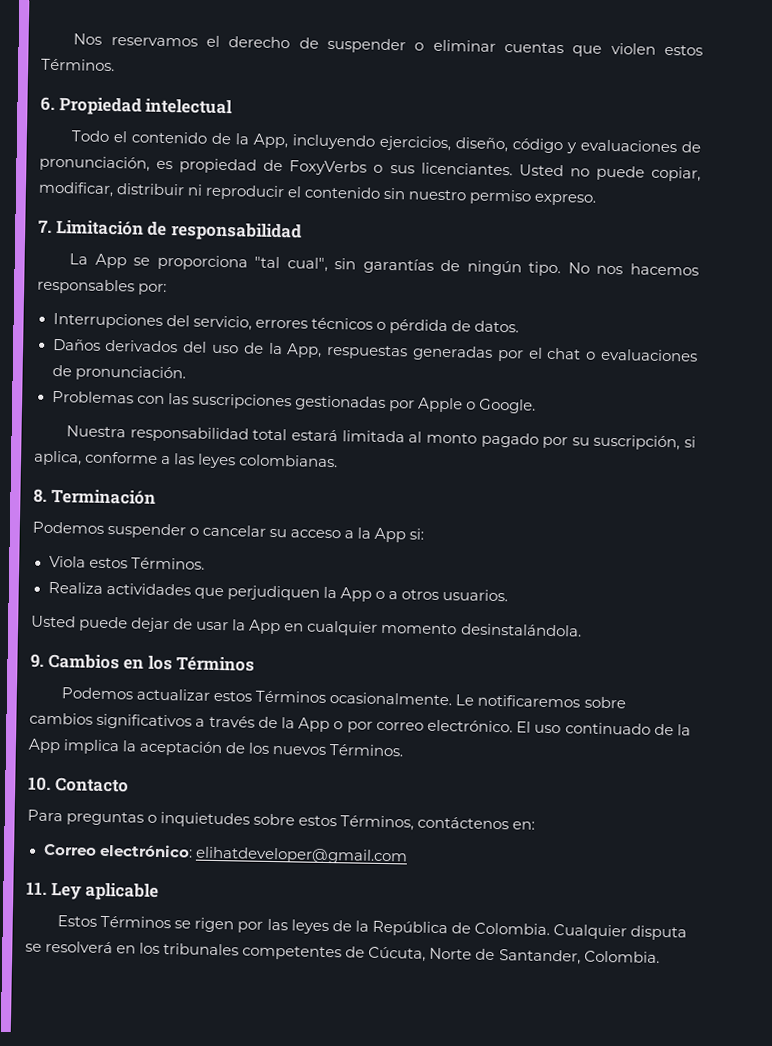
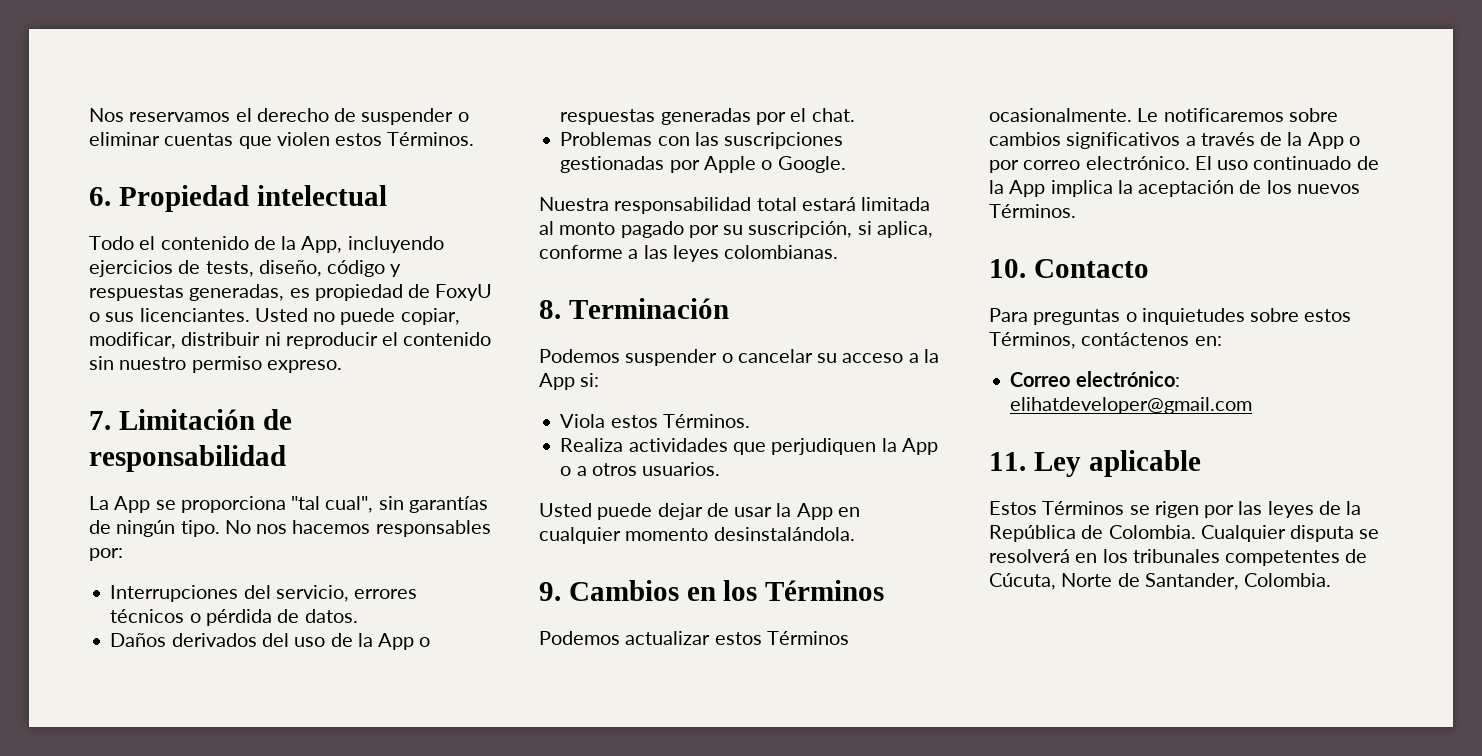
[379,135,701,154] [39,155,150,172] ejercicios, diseño, código y evaluaciones de pronunciación, -> [89,260,402,277] [89,284,285,301] ejercicios de tests, diseño, código y respuestas generadas,
[289,160,368,176] FoxyVerbs -> [435,284,493,301] FoxyU
[286,343,323,358] App, -> [378,633,431,650] App o
[546,347,698,362] [51,364,186,382] chat o evaluaciones de pronunciación. -> [811,108,855,122] chat.

